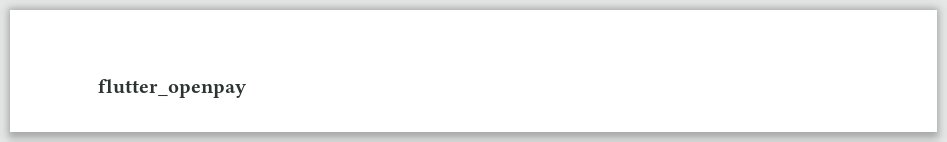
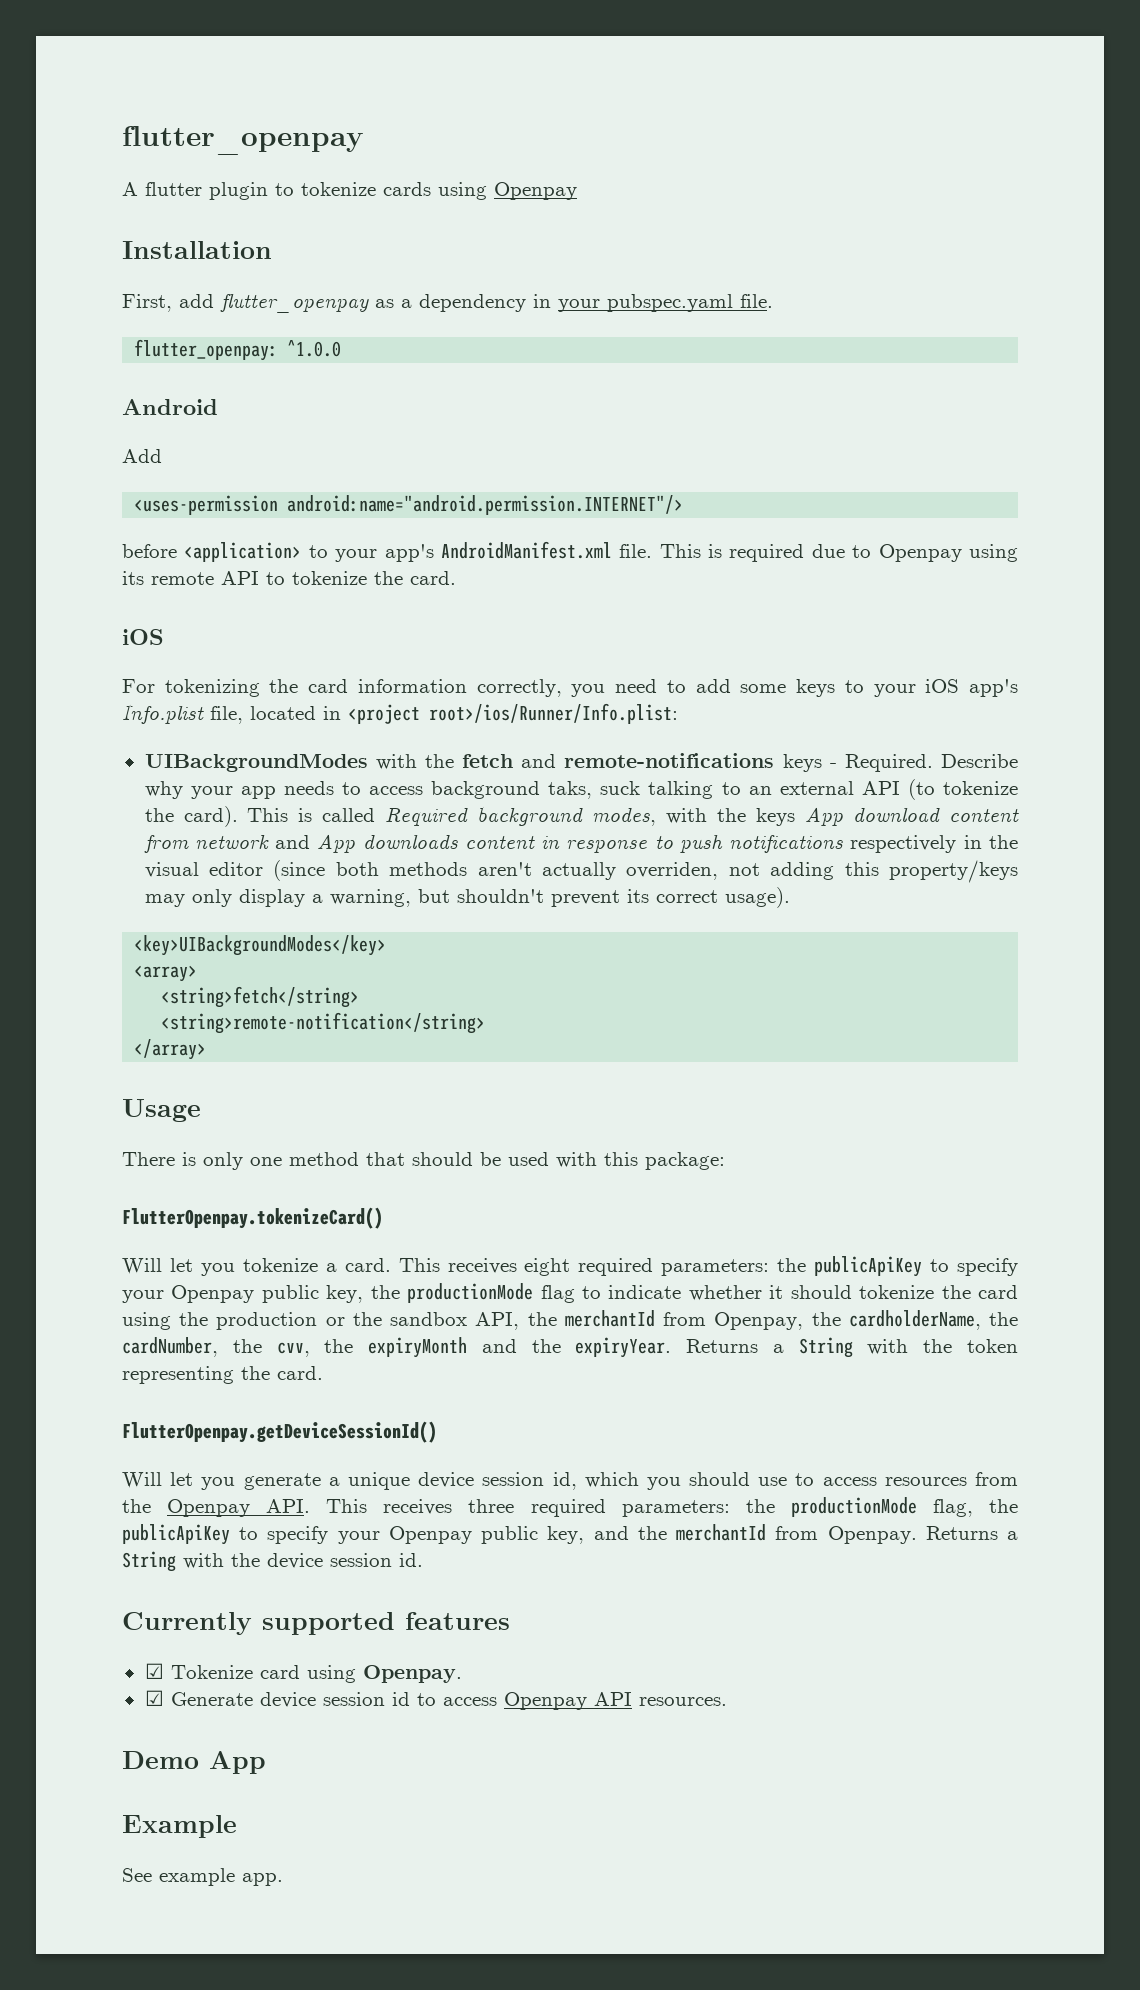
[98,79,247,98] flutter_openpay -> [122,126,364,155] [122,182,577,200] [122,241,272,259] [122,293,773,313] [134,339,342,361] [122,399,218,415] [122,449,162,463] [134,495,684,515] [122,541,1018,562] [122,571,456,585] [122,629,164,645] [122,679,1019,697] [122,703,678,724] [144,753,1019,772] [144,779,1019,800] [144,806,1020,827] [143,834,1018,853] [144,860,1018,883] [144,887,790,908] [134,935,387,956] [134,965,198,982] [161,986,360,1008] [161,1012,486,1034] [134,1039,207,1060] [122,1099,201,1122] [122,1152,725,1170] [122,1207,383,1229] [122,1256,1019,1277] [122,1283,1019,1303] [122,1310,1019,1330] [122,1337,1018,1358] [122,1366,323,1384] [122,1421,437,1443] [122,1472,1018,1490] [122,1497,1019,1517] [122,1524,1019,1545] [122,1551,423,1572] [122,1612,510,1635] [144,1663,462,1683] [144,1690,727,1710] [122,1751,266,1774] [122,1815,237,1838] [122,1868,283,1886] flutter_openpay // A flutter plugin to tokenize cards using Openpay // Installation // First, add flutter_openpay as a dependency in your pubspec.yaml file. // flutter_openpay: ^1.0.0 // Android // Add // <uses-permission android:name="android.permission.INTERNET"/> // before <application> to your app's AndroidManifest.xml file. This is required due to Openpay using its remote API to tokenize the card. // iOS // For tokenizing the card information correctly, you need to add some keys to your iOS app's Info.plist file, located in <project root>/ios/Runner/Info.plist: // UIBackgroundModes with the fetch and remote-notifications keys - Required. Describe why your app needs to access background taks, suck talking to an external API (to tokenize the card). This is called Required background modes, with the keys App download content from network and App downloads content in response to push notifications respectively in the visual editor (since both methods aren't actually overriden, not adding this property/keys may only display a warning, but shouldn't prevent its correct usage). // <key>UIBackgroundModes</key> // <array> // <string>fetch</string> // <string>remote-notification</string> // </array> // Usage // There is only one method that should be used with this package: // FlutterOpenpay.tokenizeCard() // Will let you tokenize a card. This receives eight required parameters: the publicApiKey to specify your Openpay public key, the productionMode flag to indicate whether it should tokenize the card using the production or the sandbox API, the merchantId from Openpay, the cardholderName, the cardNumber, the cvv, the expiryMonth and the expiryYear. Returns a String with the token representing the card. // FlutterOpenpay.getDeviceSessionId() // Will let you generate a unique device session id, which you should use to access resources from the Openpay API. This receives three required parameters: the productionMode flag, the publicApiKey to specify your Openpay public key, and the merchantId from Openpay. Returns a String with the device session id. // Currently supported features // ☑ Tokenize card using Openpay. // ☑ Generate device session id to access Openpay API resources. // Demo App // Example // See example app.

